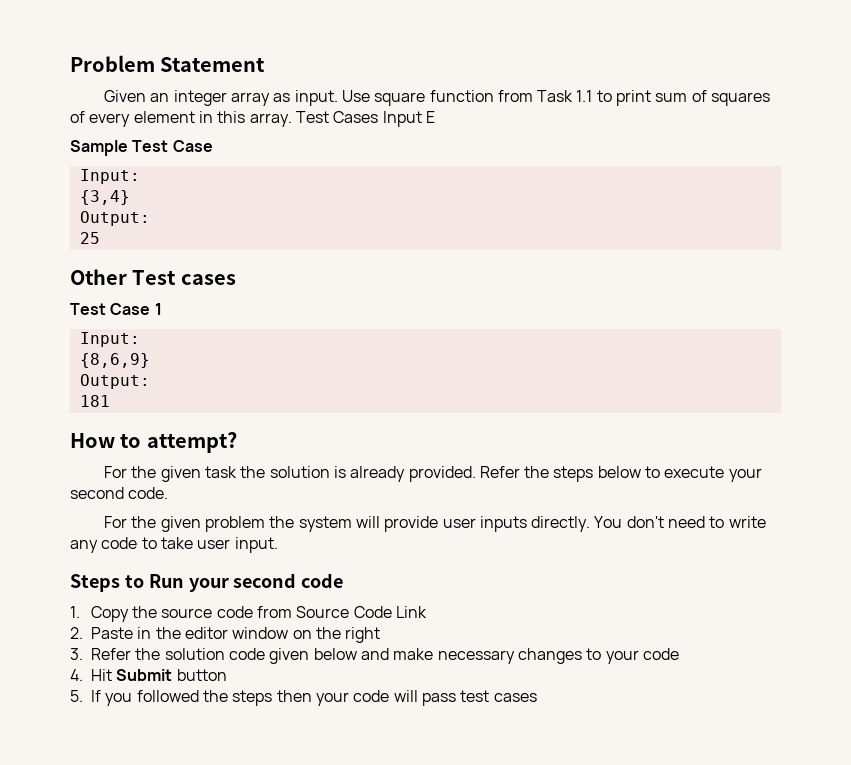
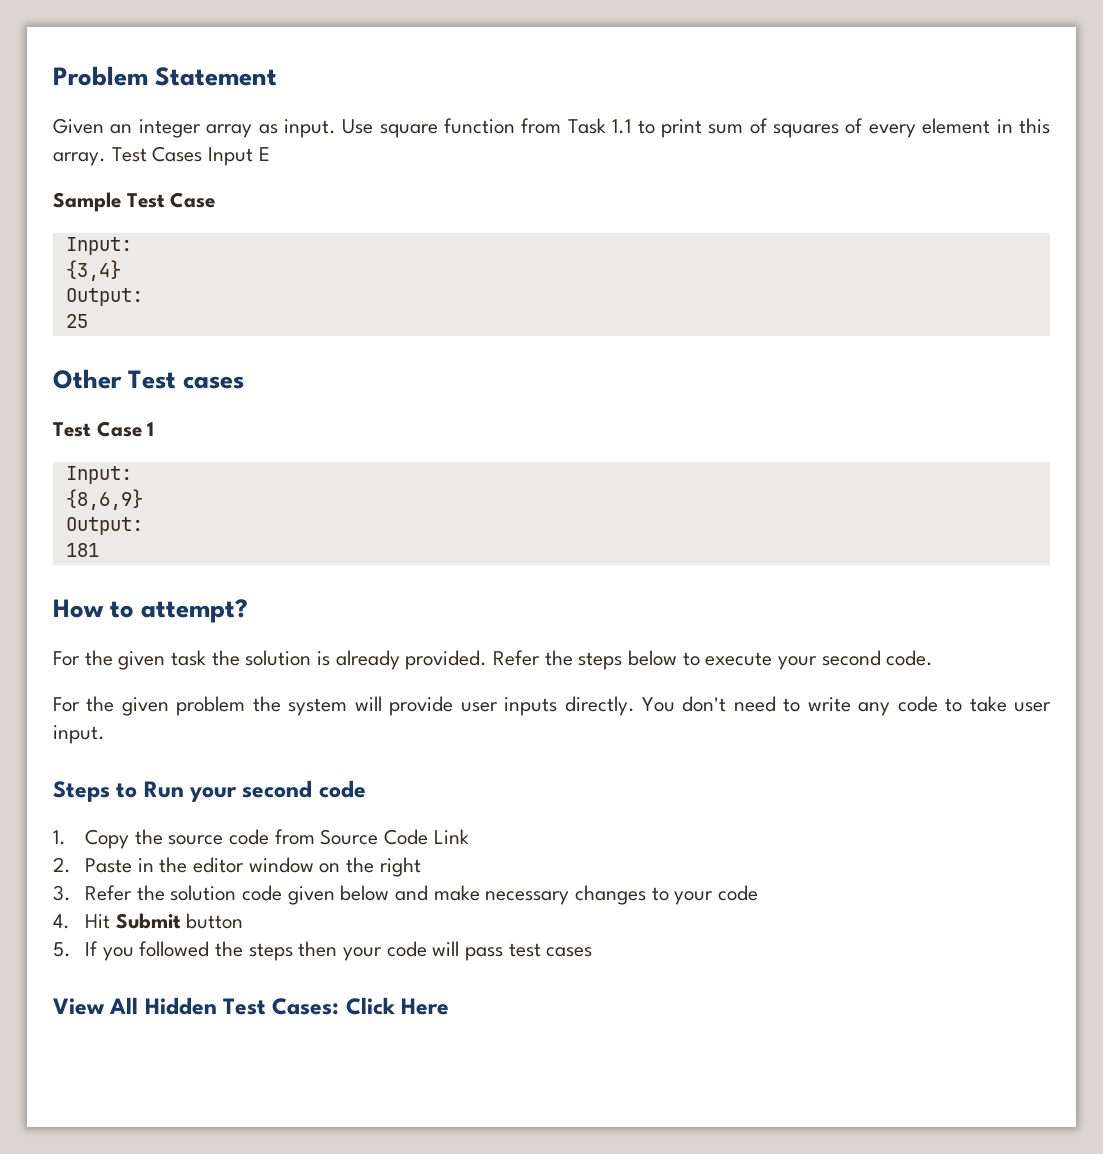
(537, 697) none -> [53,997,450,1015] // View All Hidden Test Cases: Click Here

